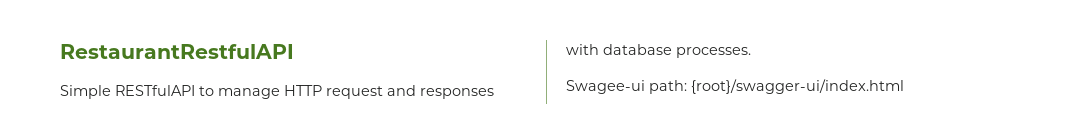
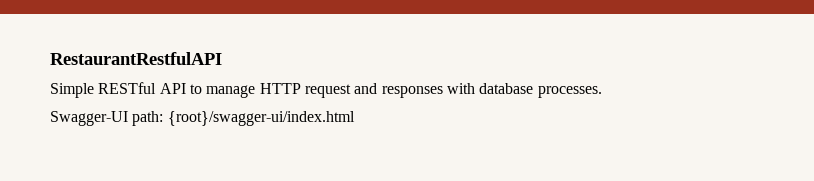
[115,85,195,96] RESTfulAPI -> [98,82,186,94] RESTful API
[566,80,645,94] Swagee-ui -> [50,111,128,126] Swagger-UI

